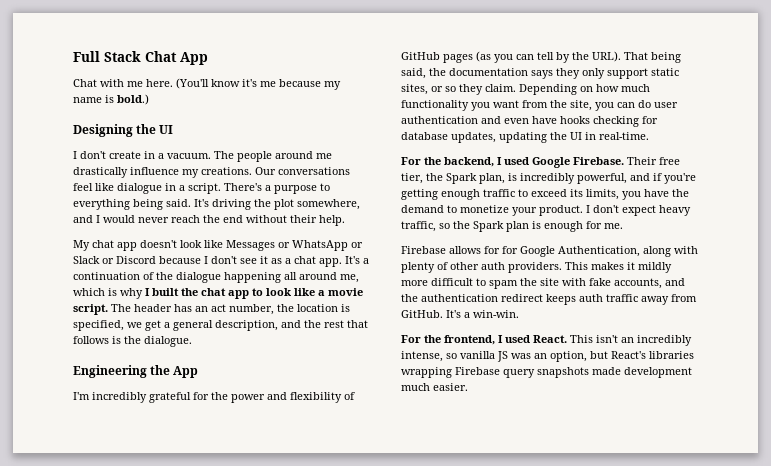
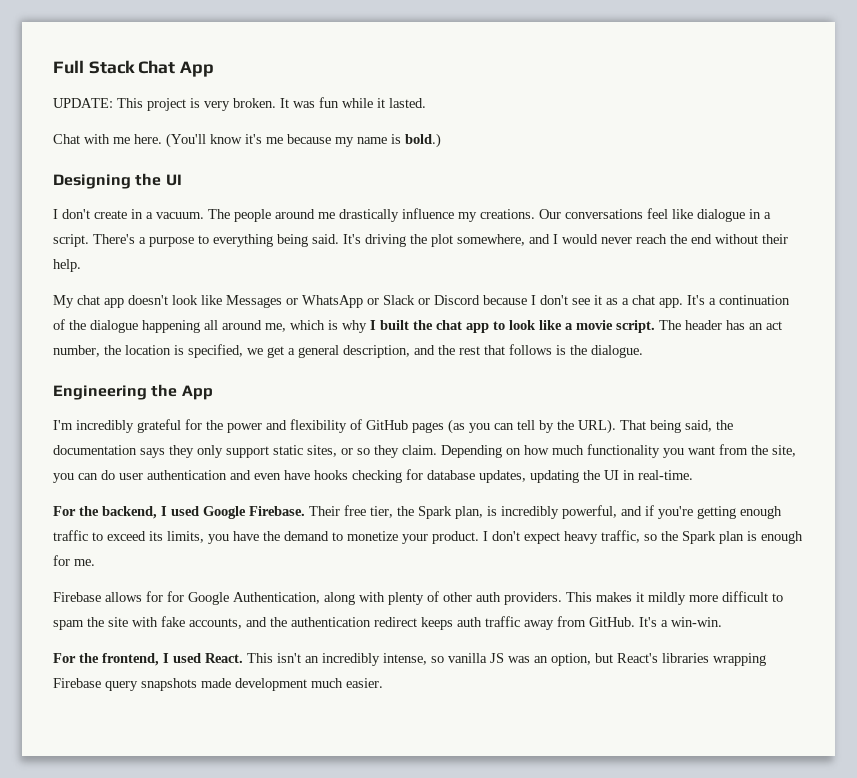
(208, 58) none -> [53,97,426,111] // UPDATE: This project is very broken. It was fun while it lasted.

